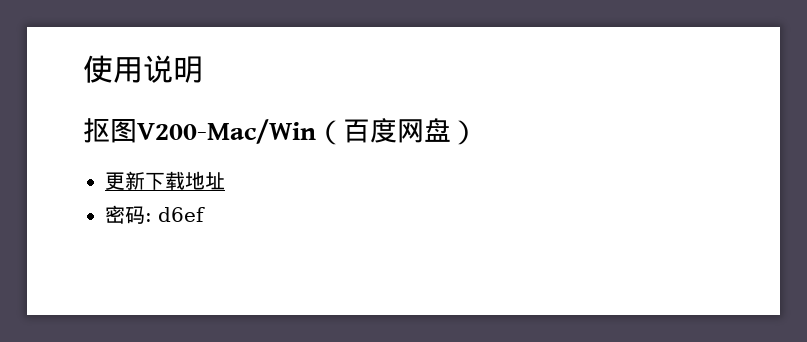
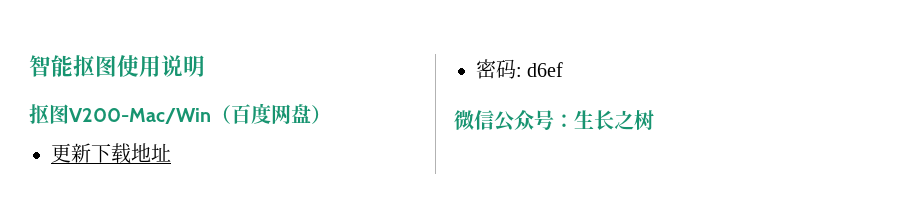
(83, 69) none -> [29,55,117,77] 智能抠图
(205, 214) none -> [454,110,654,132] // 微信公众号：生长之树

